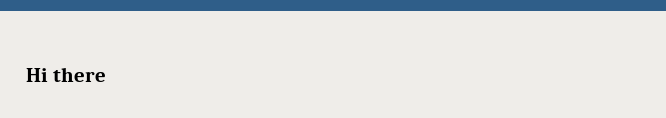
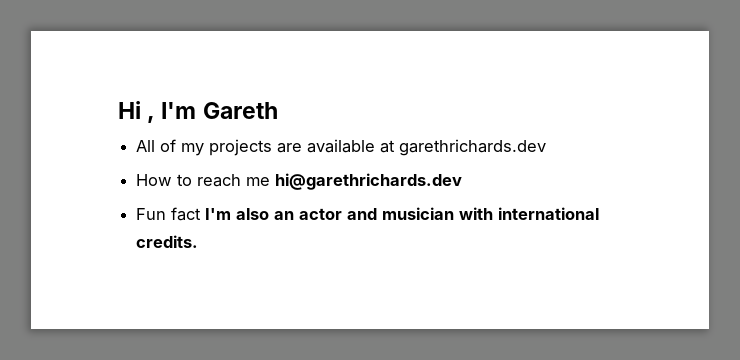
[52,67,106,82] there -> [147,102,278,123] [136,139,547,156] [136,173,463,190] [136,207,600,221] [136,235,199,248] , I'm Gareth // All of my projects are available at garethrichards.dev // How to reach me hi@garethrichards.dev // Fun fact I'm also an actor and musician with international credits.

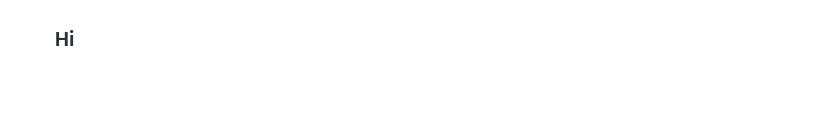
[147,102,278,123] [136,139,547,156] [136,173,463,190] [136,207,600,221] [136,235,199,248] , I'm Gareth // All of my projects are available at garethrichards.dev // How to reach me hi@garethrichards.dev // Fun fact I'm also an actor and musician with international credits. -> (74, 38) none

